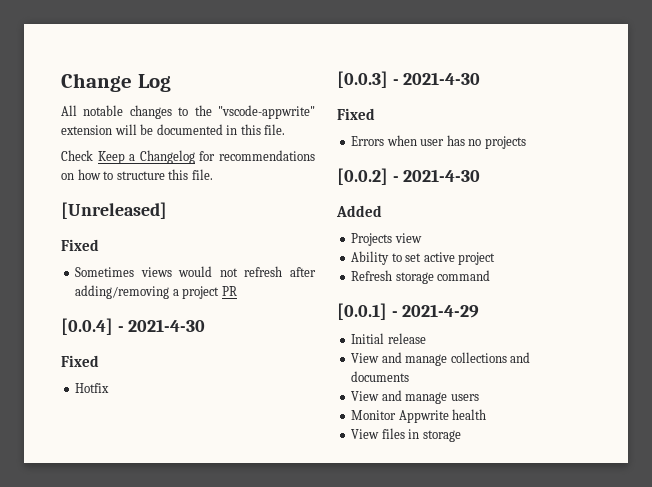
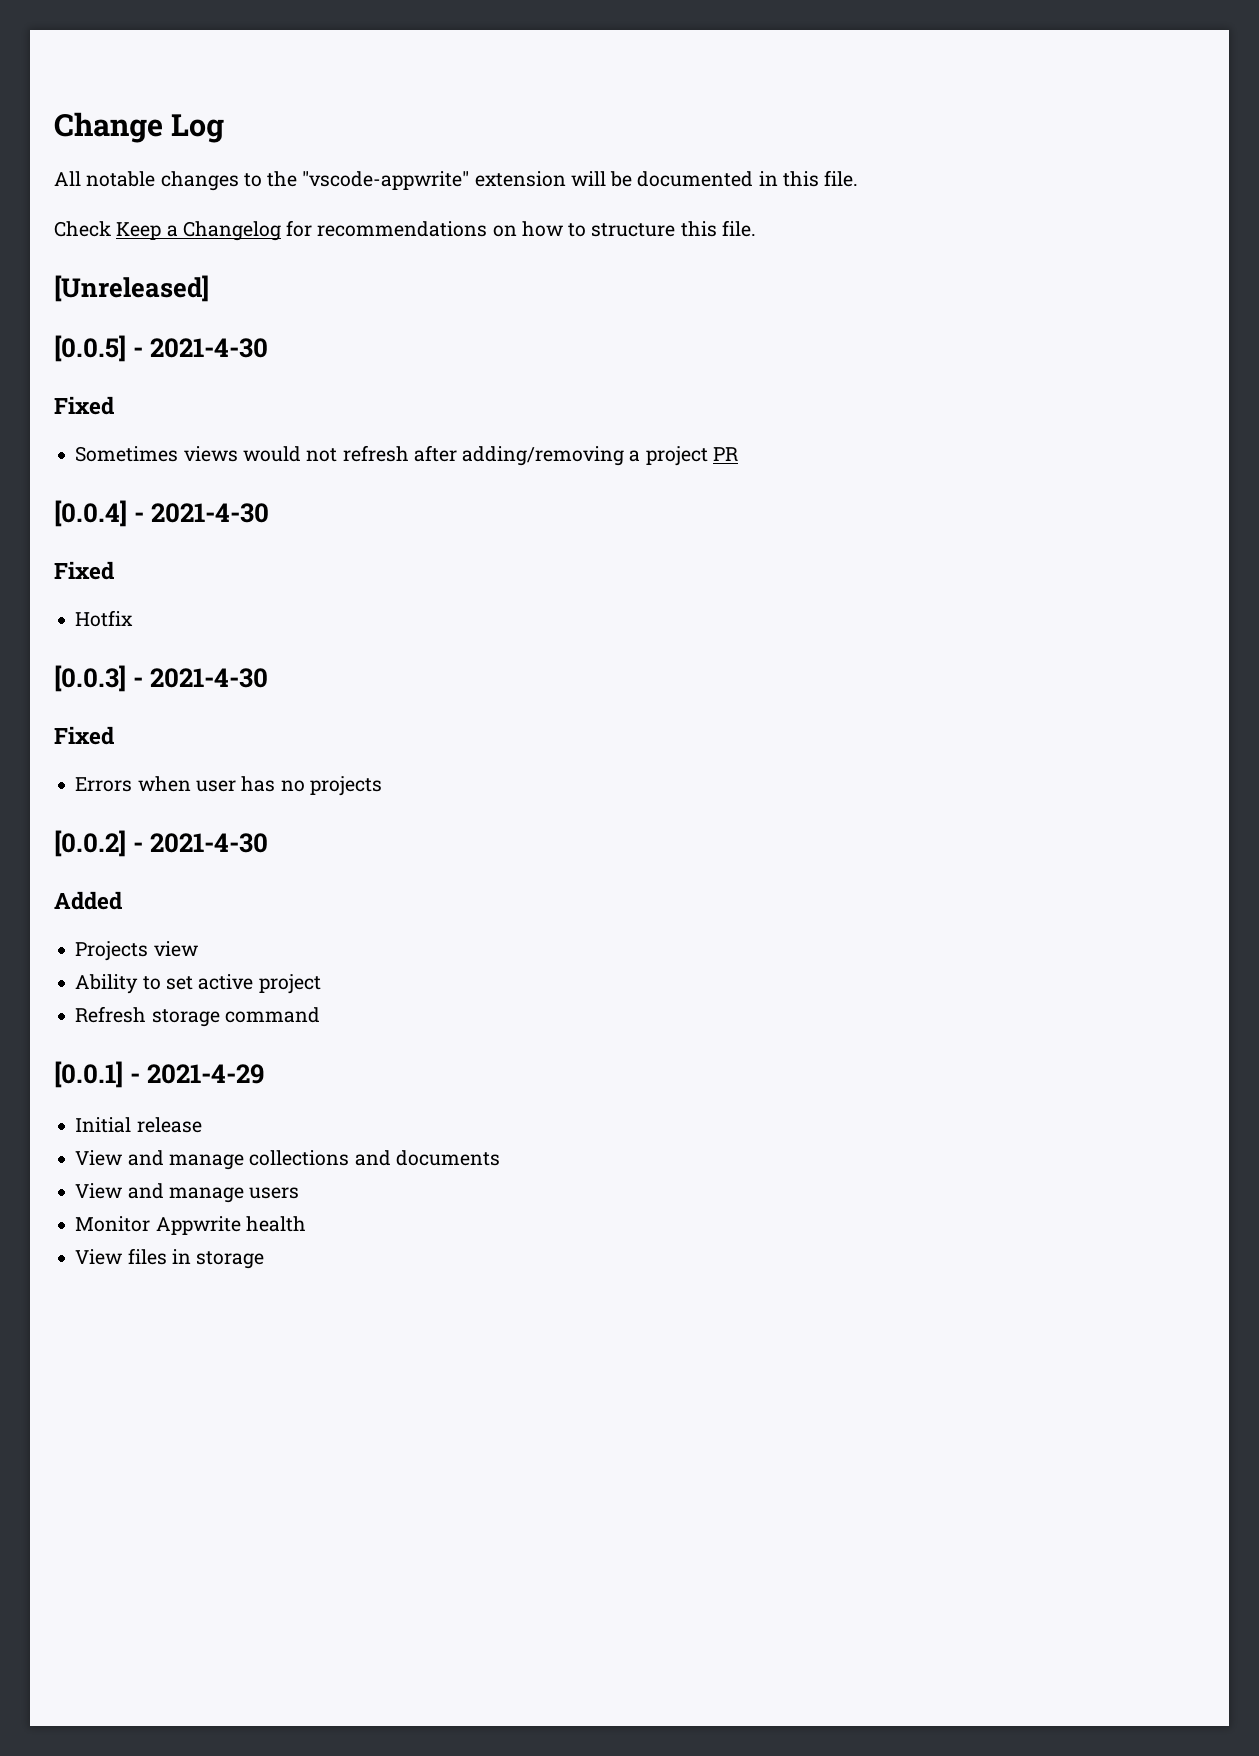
(167, 210) none -> [54,335,269,362] // [0.0.5] - 2021-4-30

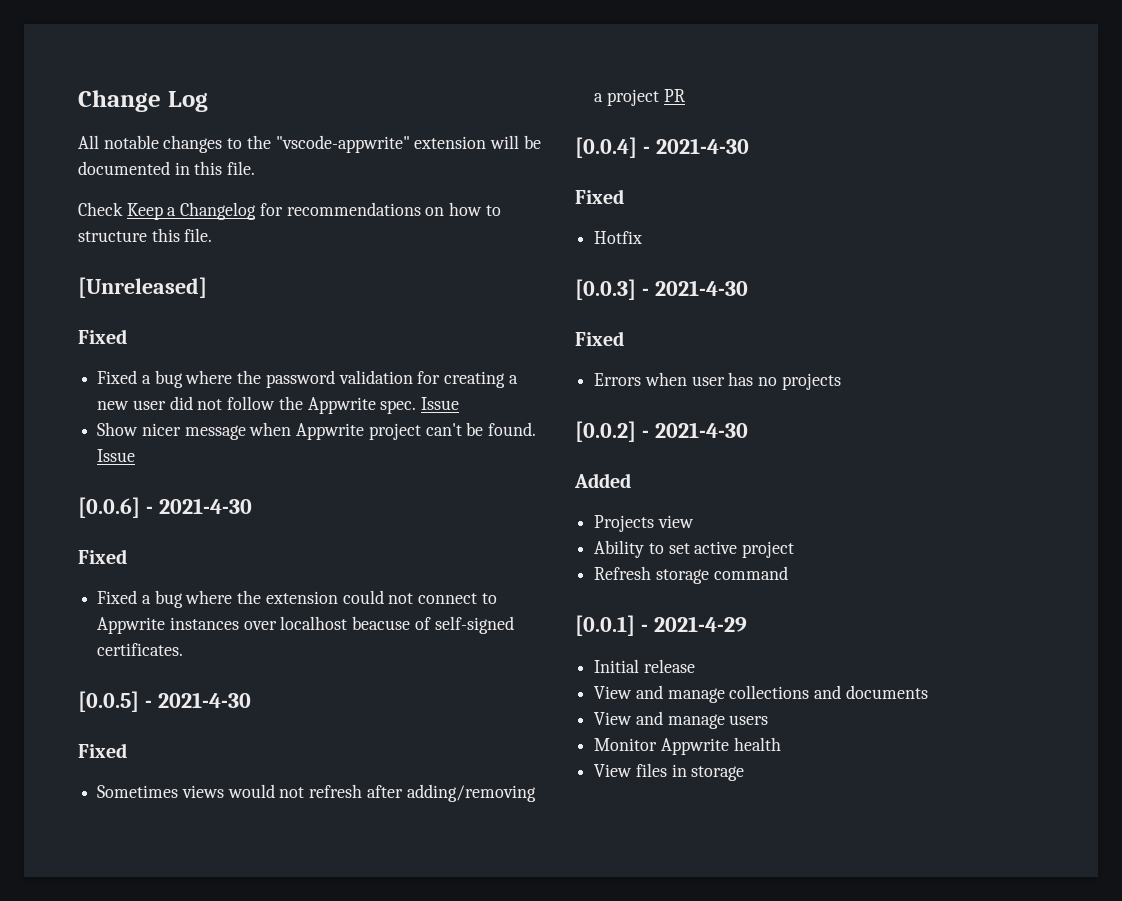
(209, 288) none -> [78,329,127,344] [97,370,518,388] [97,396,460,414] [97,422,537,440] [97,449,136,462] [78,497,252,518] [78,549,127,564] [97,590,497,608] [97,616,514,634] [97,643,184,656] // Fixed // Fixed a bug where the password validation for creating a new user did not follow the Appwrite spec. Issue // Show nicer message when Appwrite project can't be found. Issue // [0.0.6] - 2021-4-30 // Fixed // Fixed a bug where the extension could not connect to Appwrite instances over localhost beacuse of self-signed certificates.

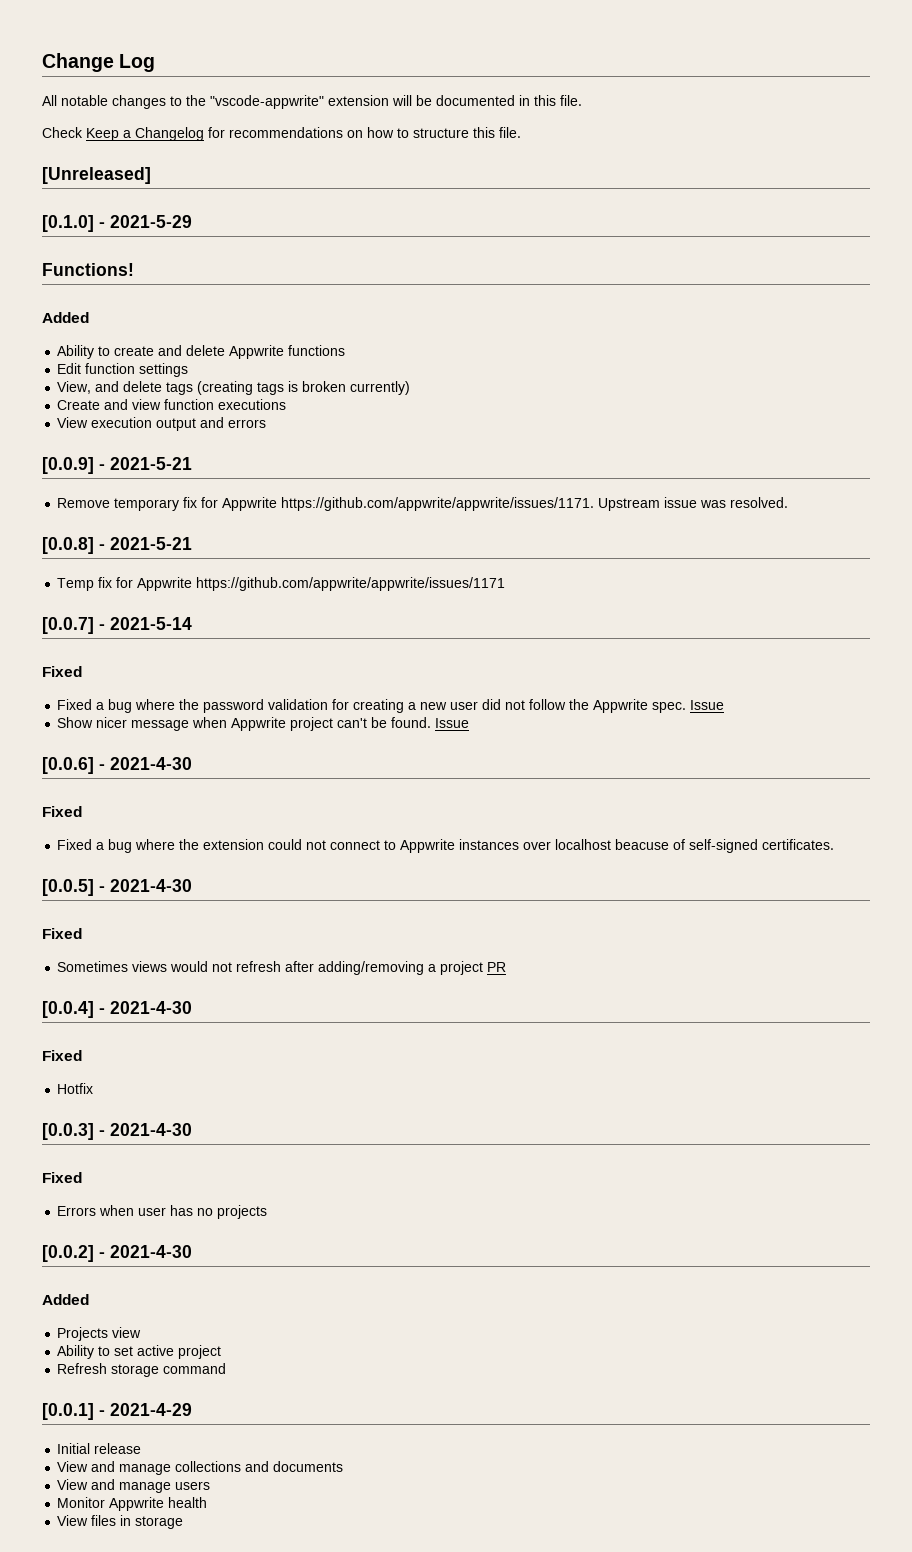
(207, 287) none -> [42,215,192,232] [42,263,134,276] [42,312,89,323] [57,345,346,359] [57,363,189,377] [57,381,411,395] [57,399,287,410] [57,417,267,431] [42,457,192,474] [57,497,789,511] [42,537,192,554] [57,577,506,591] [42,617,192,634] // [0.1.0] - 2021-5-29 // Functions! // Added // Ability to create and delete Appwrite functions // Edit function settings // View, and delete tags (creating tags is broken currently) // Create and view function executions // View execution output and errors // [0.0.9] - 2021-5-21 // Remove temporary fix for Appwrite https://github.com/appwrite/appwrite/issues/1171. Upstream issue was resolved. // [0.0.8] - 2021-5-21 // Temp fix for Appwrite https://github.com/appwrite/appwrite/issues/1171 // [0.0.7] - 2021-5-14

